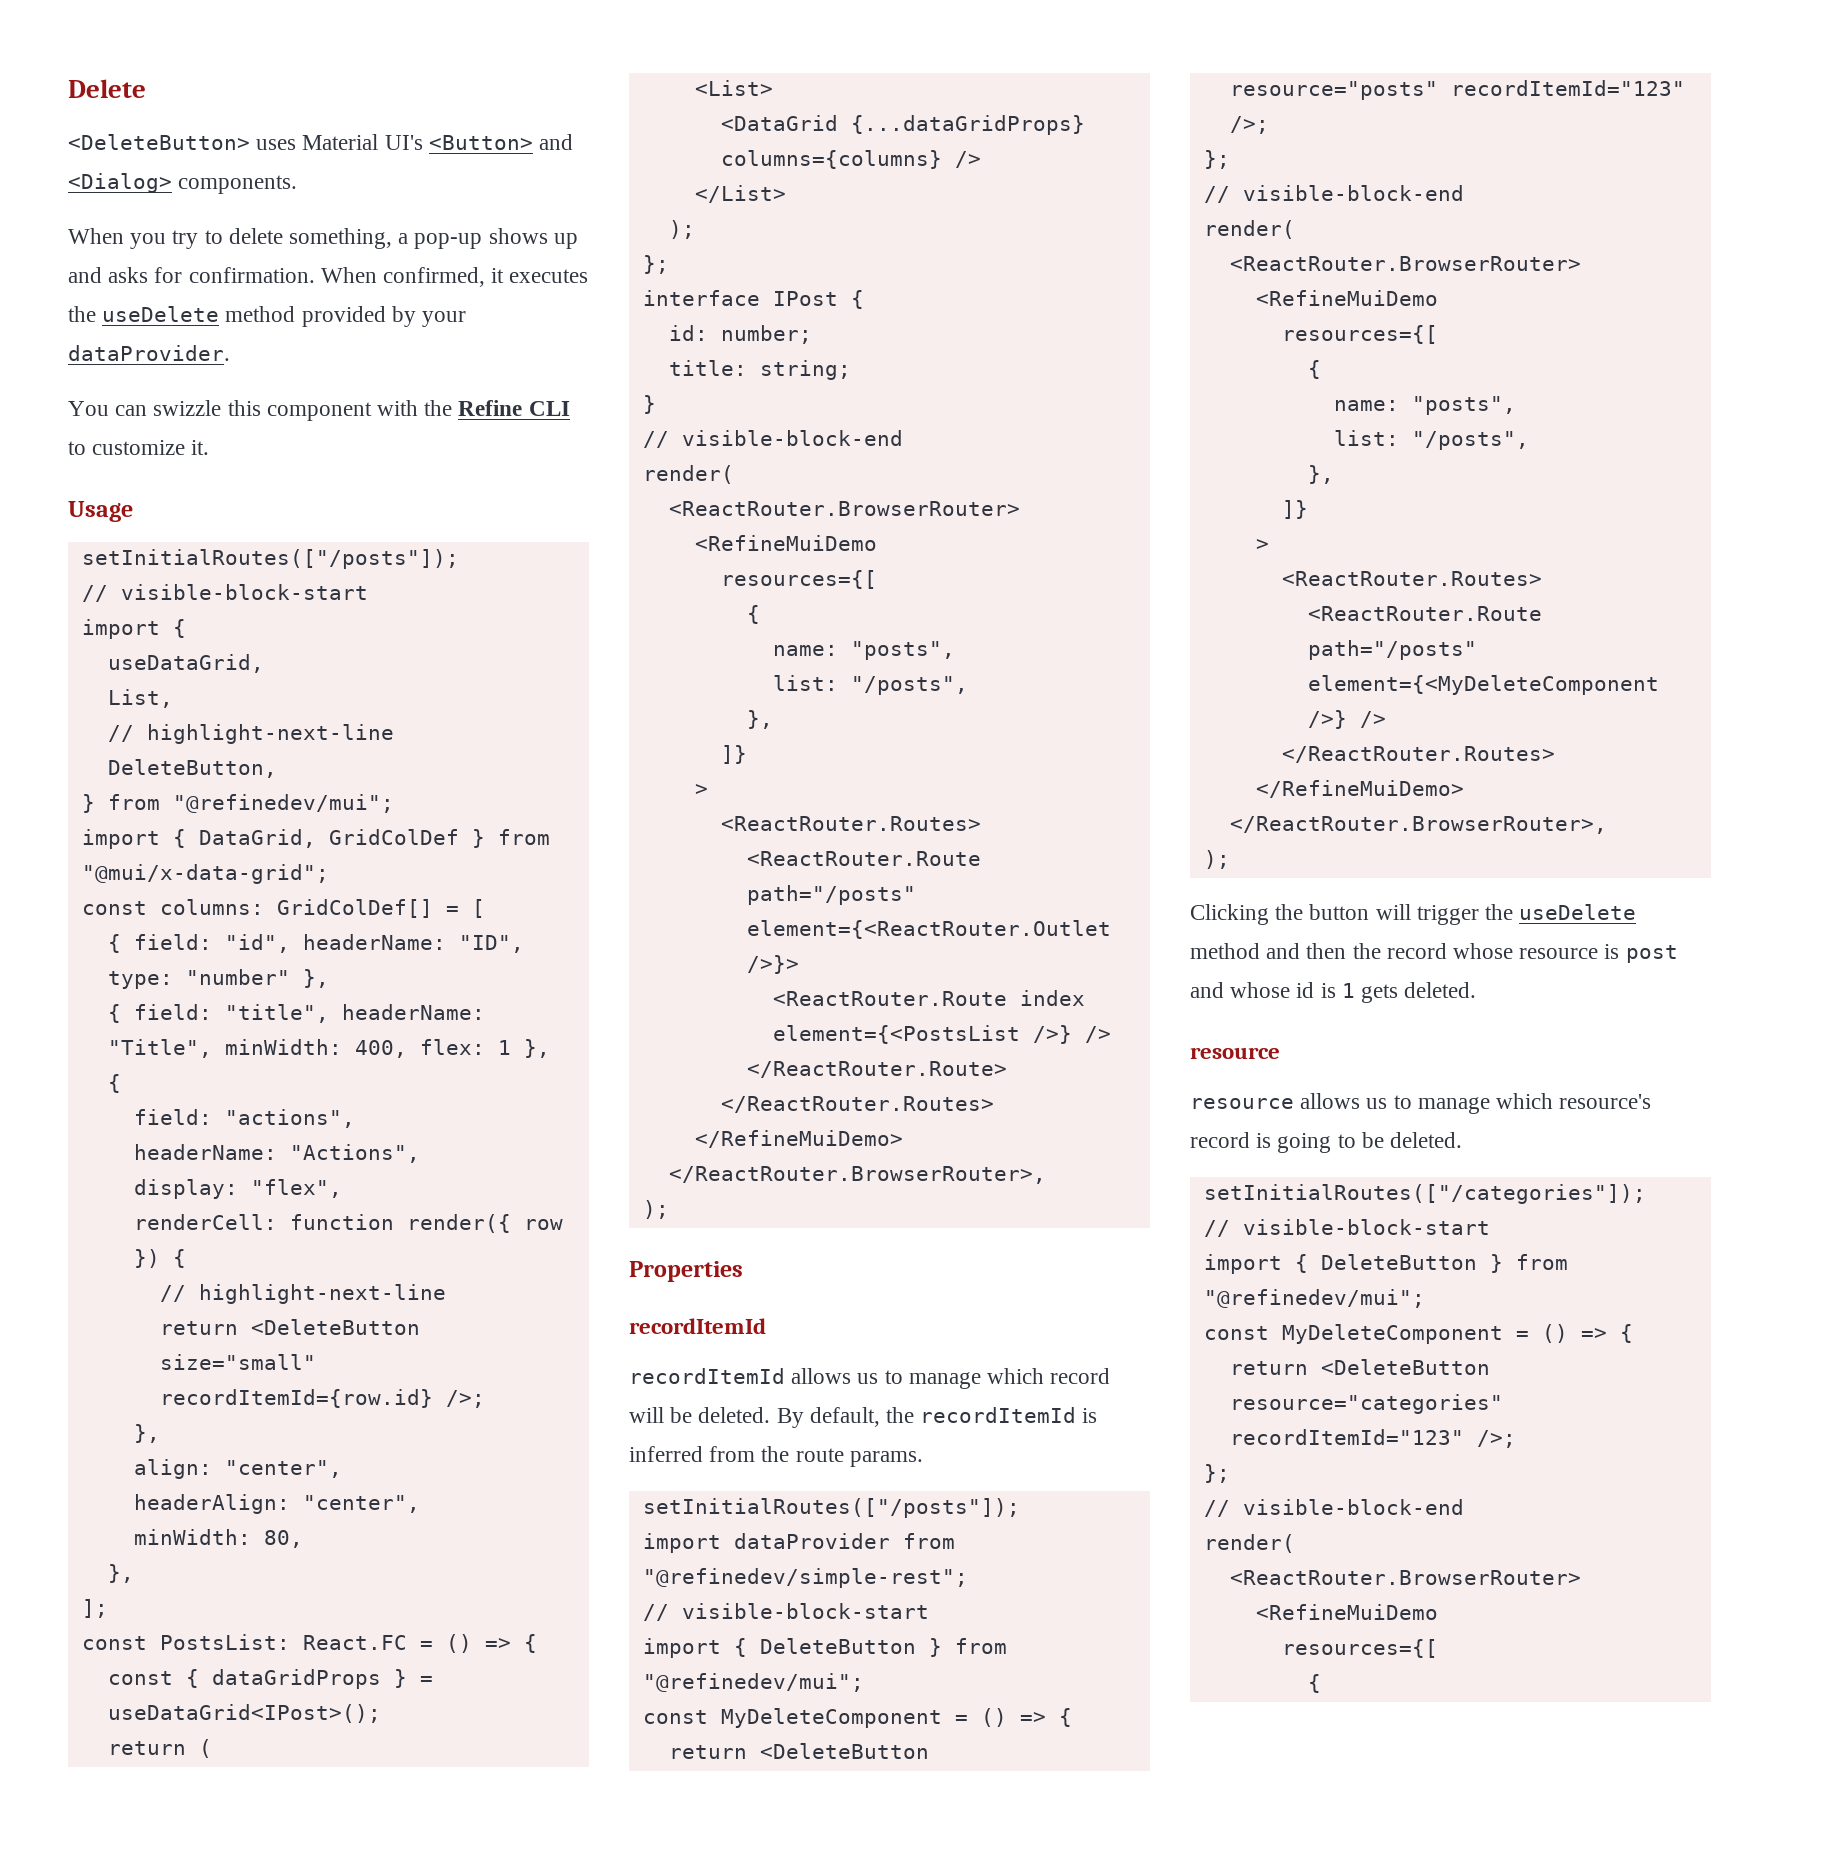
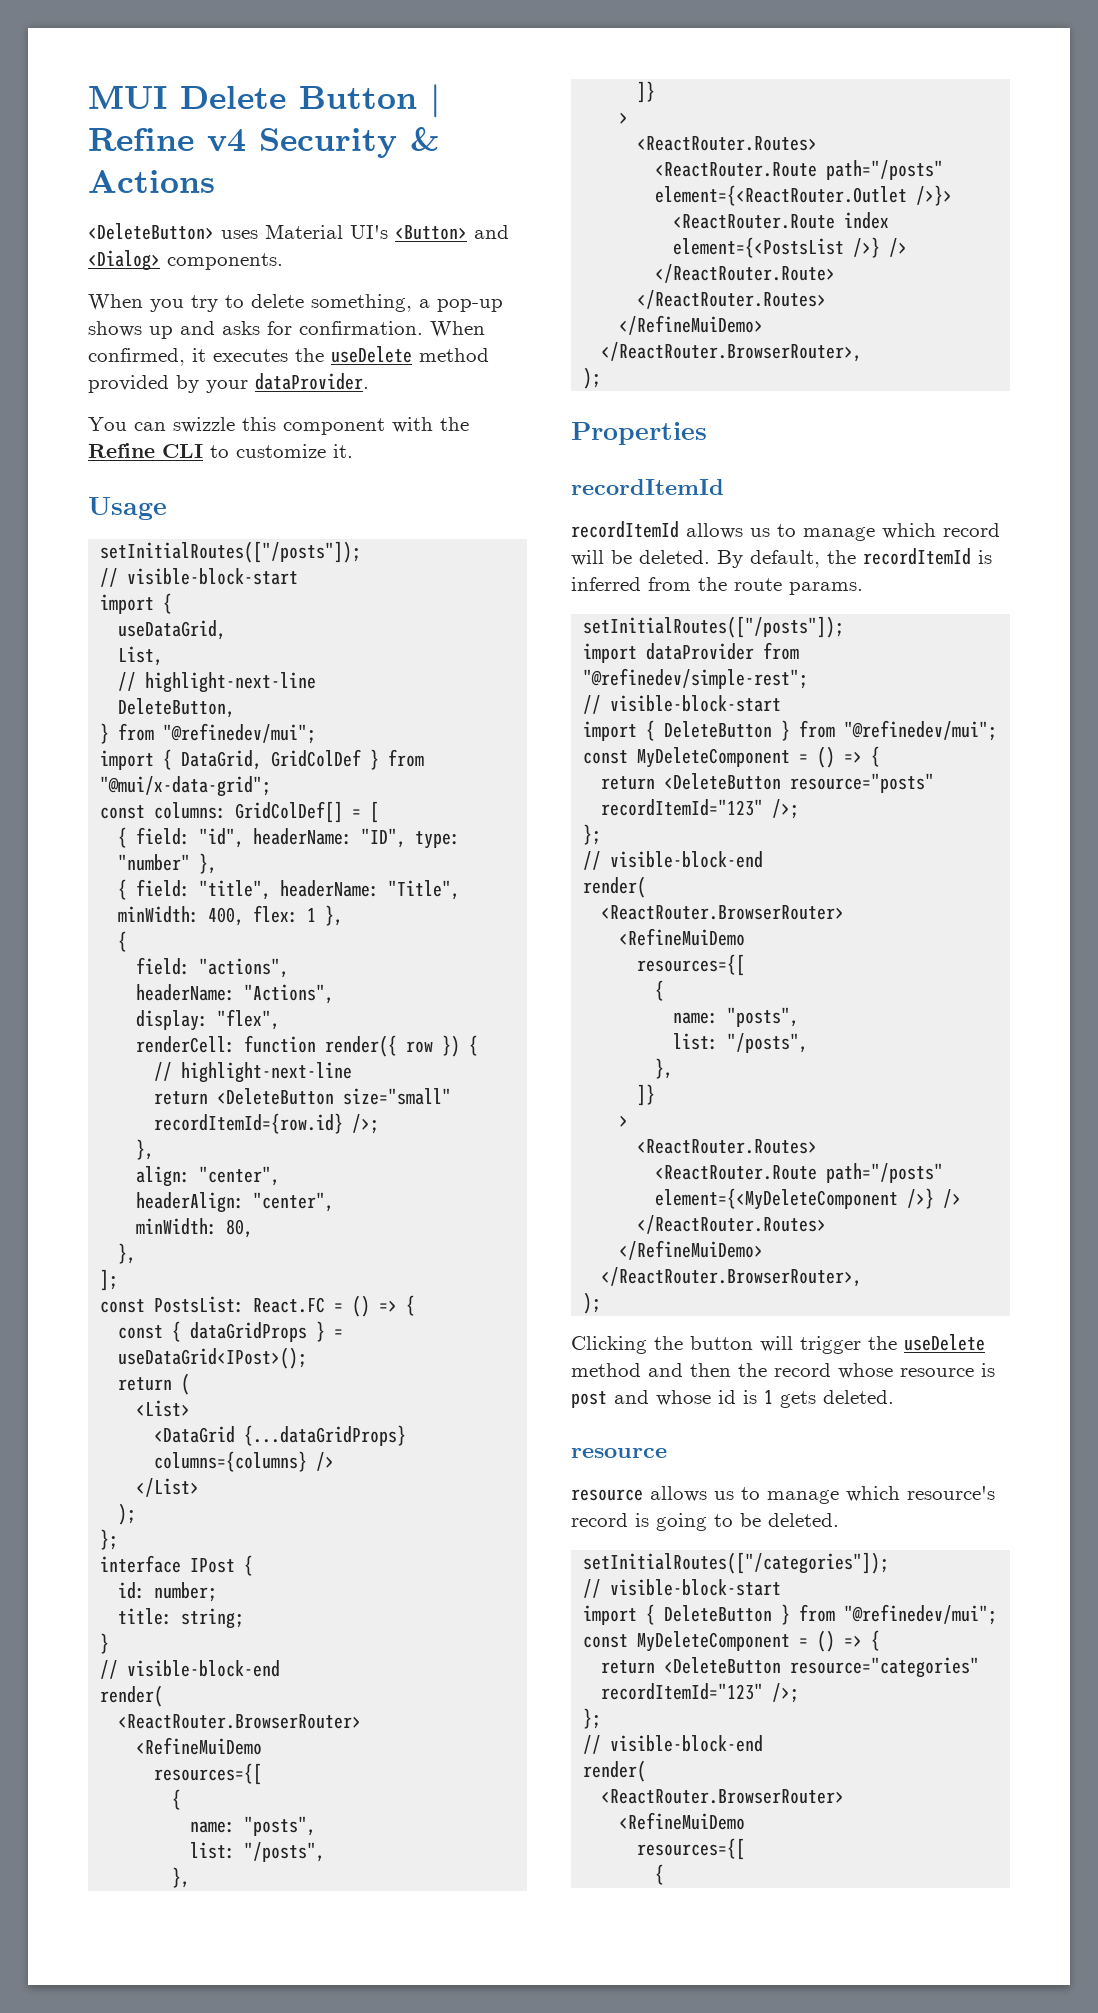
(68, 88) none -> [88,85,167,109] MUI
(146, 88) none -> [299,84,441,118] [88,127,440,158] [88,170,215,193] Button | Refine v4 Security & Actions

